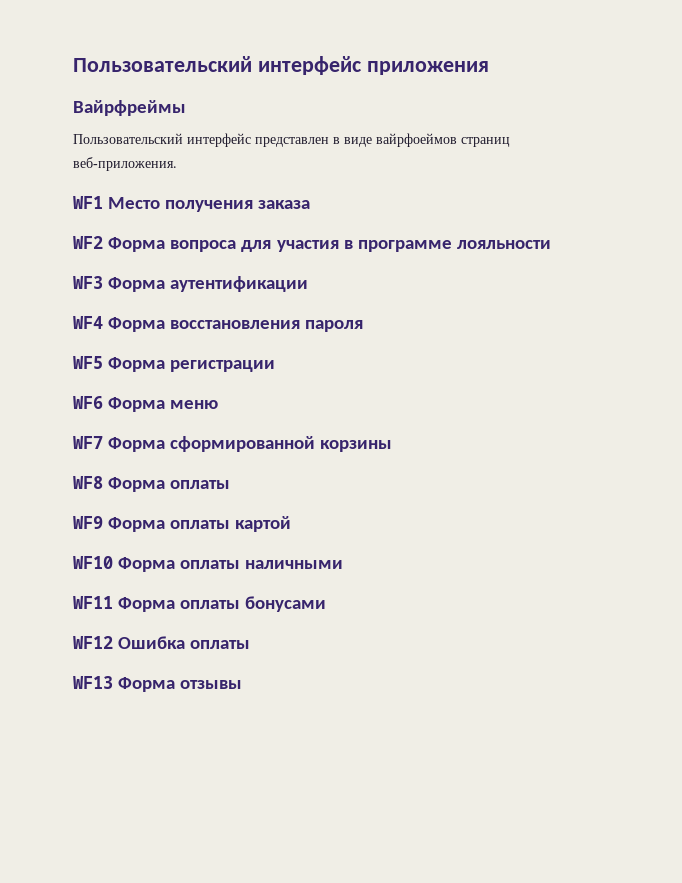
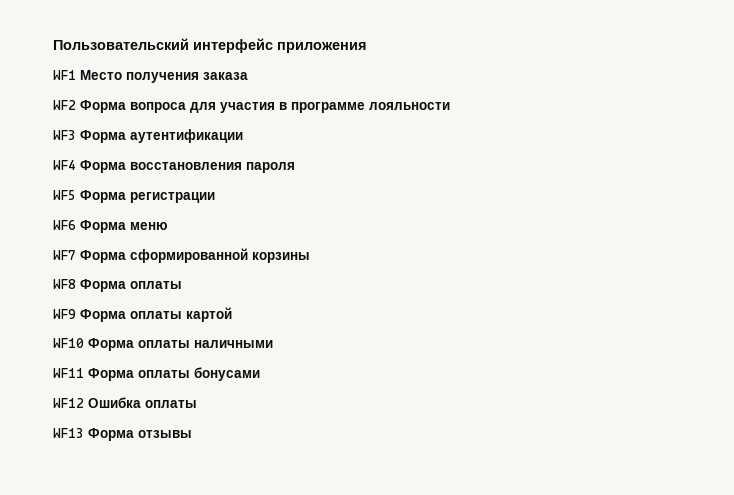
[73,100,186,116] [73,133,510,147] [73,157,177,171] // Вайрфреймы // Пользовательский интерфейс представлен в виде вайрфоеймов страниц веб-приложения. -> (366, 47) none

